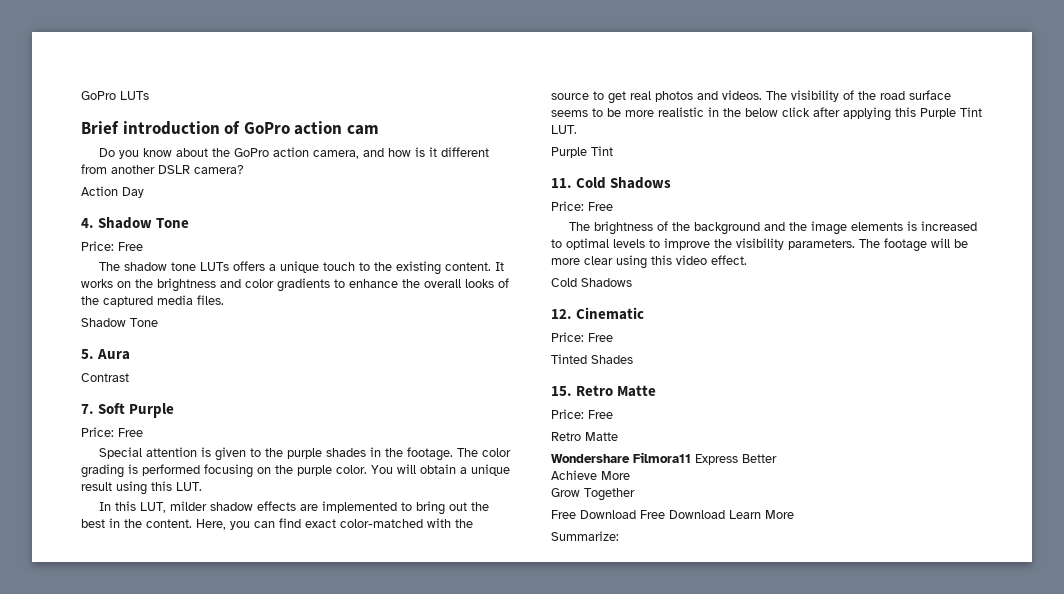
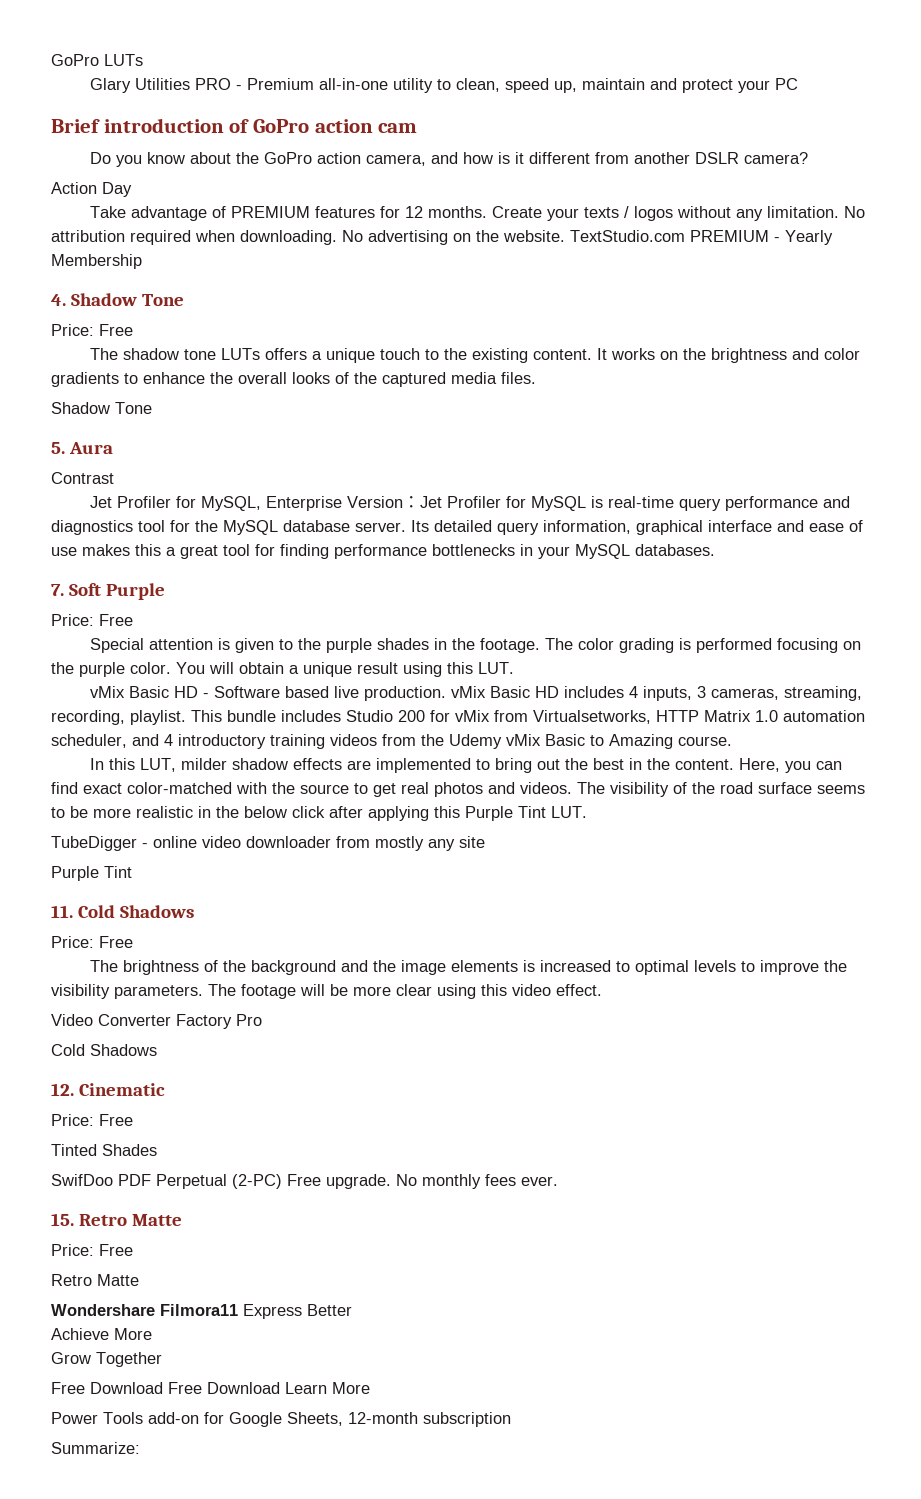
(149, 95) none -> [89,78,798,93] // Glary Utilities PRO - Premium all-in-one utility to clean, speed up, maintain and protect your PC
(144, 192) none -> [89,206,865,221] [51,230,833,245] [51,254,142,269] // Take advantage of PREMIUM features for 12 months. Create your texts / logos without any limitation. No attribution required when downloading. No advertising on the website. TextStudio.com PREMIUM - Yearly Membership
(129, 377) none -> [89,496,850,511] [51,520,863,535] [51,544,715,559] // Jet Profiler for MySQL, Enterprise Version：Jet Profiler for MySQL is real-time query performance and diagnostics tool for the MySQL database server. Its detailed query information, graphical interface and ease of use makes this a great tool for finding performance bottlenecks in your MySQL databases.
(202, 486) none -> [89,686,862,701] [51,710,865,725] [51,734,732,749] // vMix Basic HD - Software based live production. vMix Basic HD includes 4 inputs, 3 cameras, streaming, recording, playlist. This bundle includes Studio 200 for vMix from Virtualsetworks, HTTP Matrix 1.0 automation scheduler, and 4 introductory training videos from the Udemy vMix Basic to Amazing course.
(577, 129) none -> [51,836,485,851] // TubeDigger - online video downloader from mostly any site
(747, 260) none -> [51,1014,262,1029] // Video Converter Factory Pro
(633, 359) none -> [51,1174,558,1189] // SwifDoo PDF Perpetual (2-PC) Free upgrade. No monthly fees ever.
(794, 514) none -> [51,1412,511,1427] // Power Tools add-on for Google Sheets, 12-month subscription

